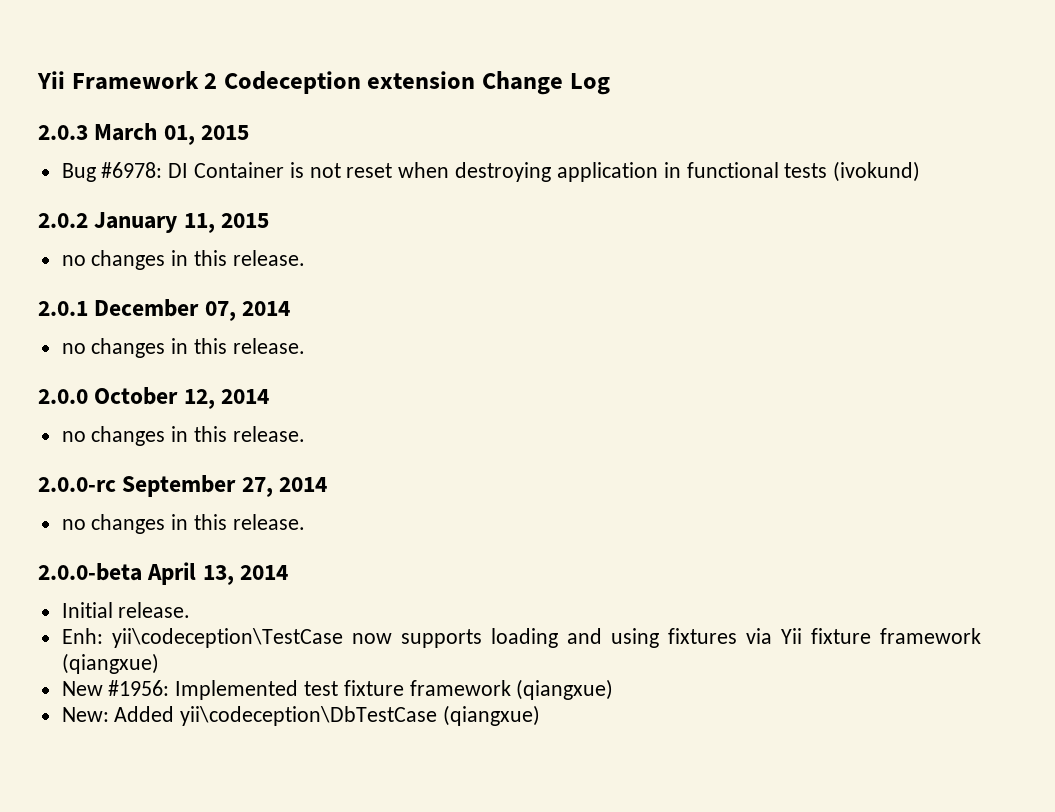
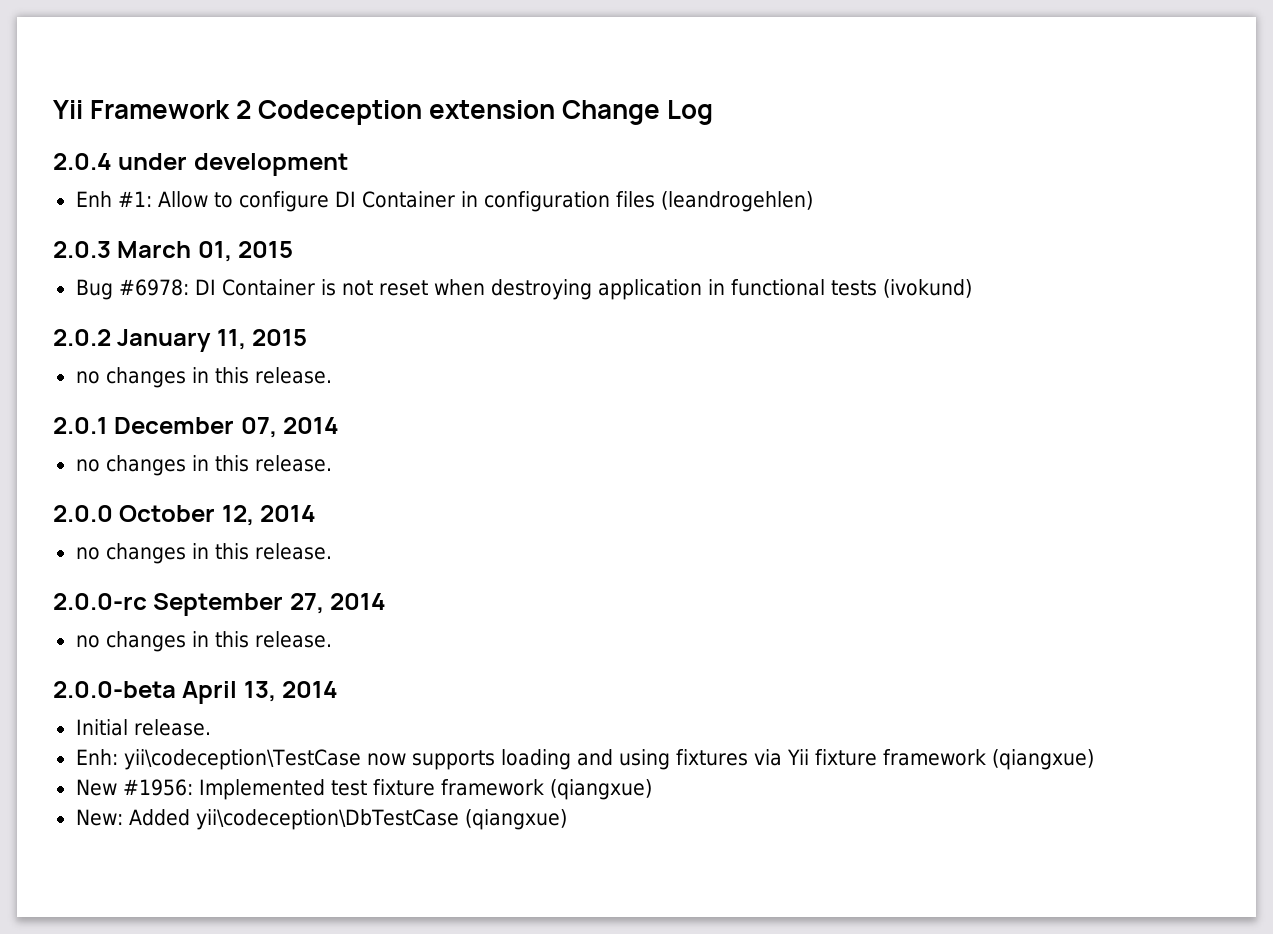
(610, 84) none -> [53,153,348,176] [75,191,813,212] // 2.0.4 under development // Enh #1: Allow to configure DI Container in configuration files (leandrogehlen)

